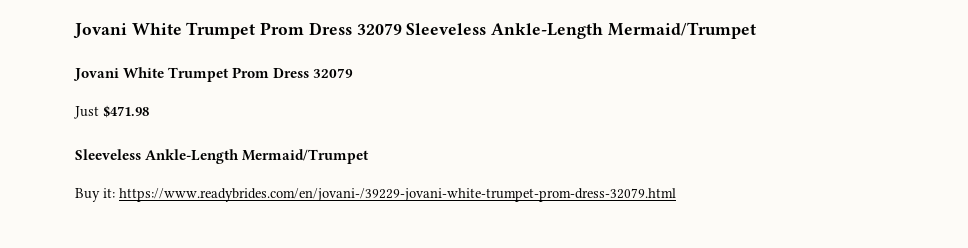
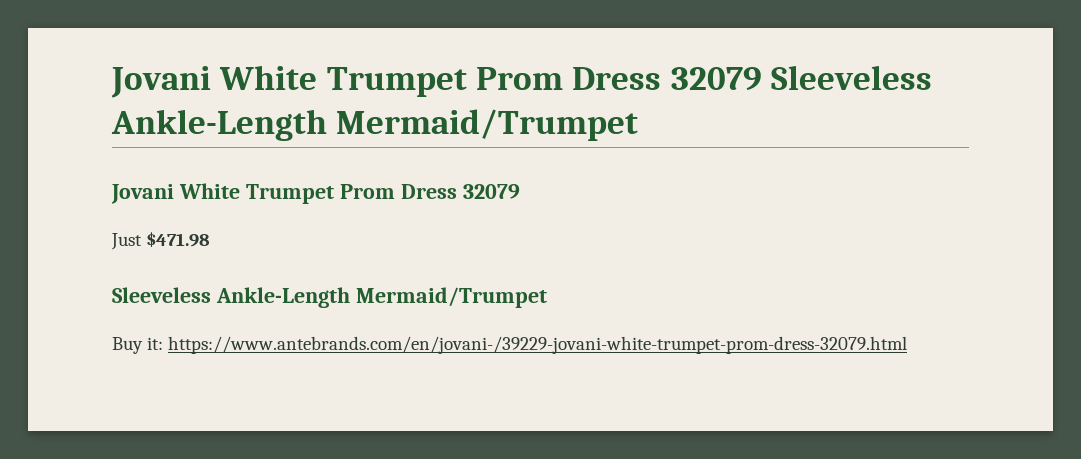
[119,188,676,202] https://www.readybrides.com/en/jovani-/39229-jovani-white-trumpet-prom-dress-32079.html -> [168,336,908,354] https://www.antebrands.com/en/jovani-/39229-jovani-white-trumpet-prom-dress-32079.html

